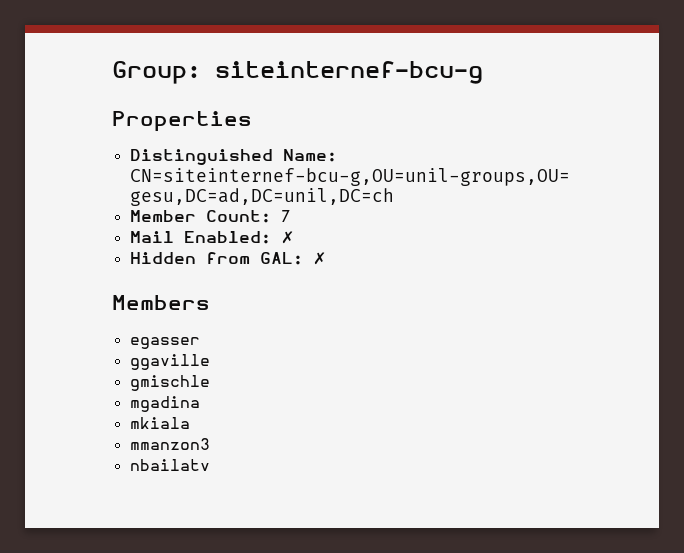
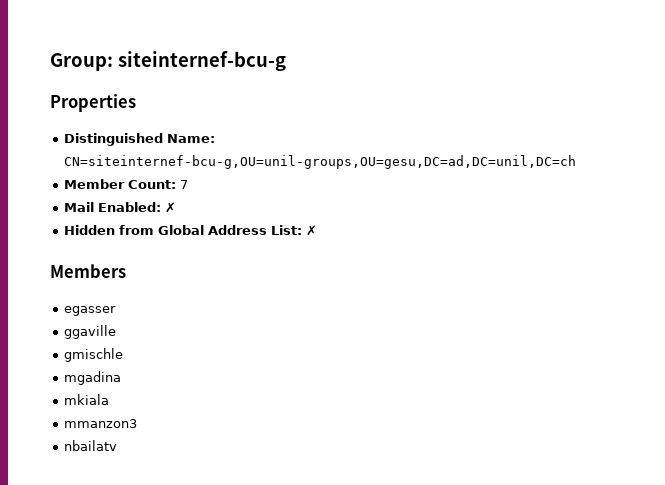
[259,252,303,265] GAL: -> [158,225,303,235] Global Address List:

